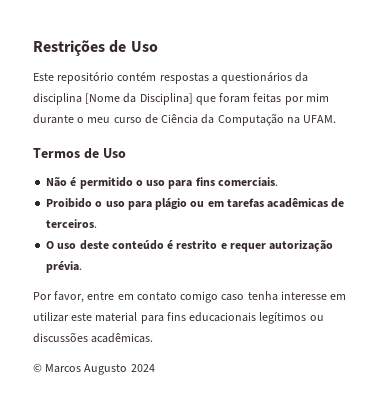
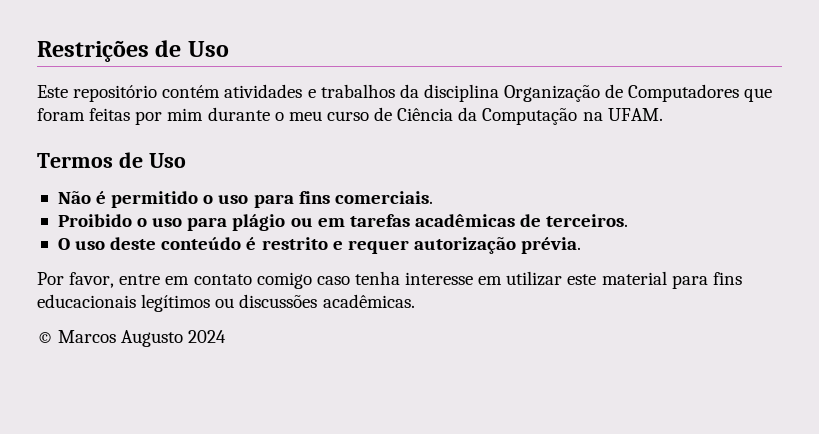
[159,72,309,84] [33,93,193,105] respostas a questionários da disciplina [Nome da Disciplina] -> [224,84,740,102] atividades e trabalhos da disciplina Organização de Computadores

